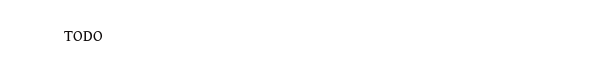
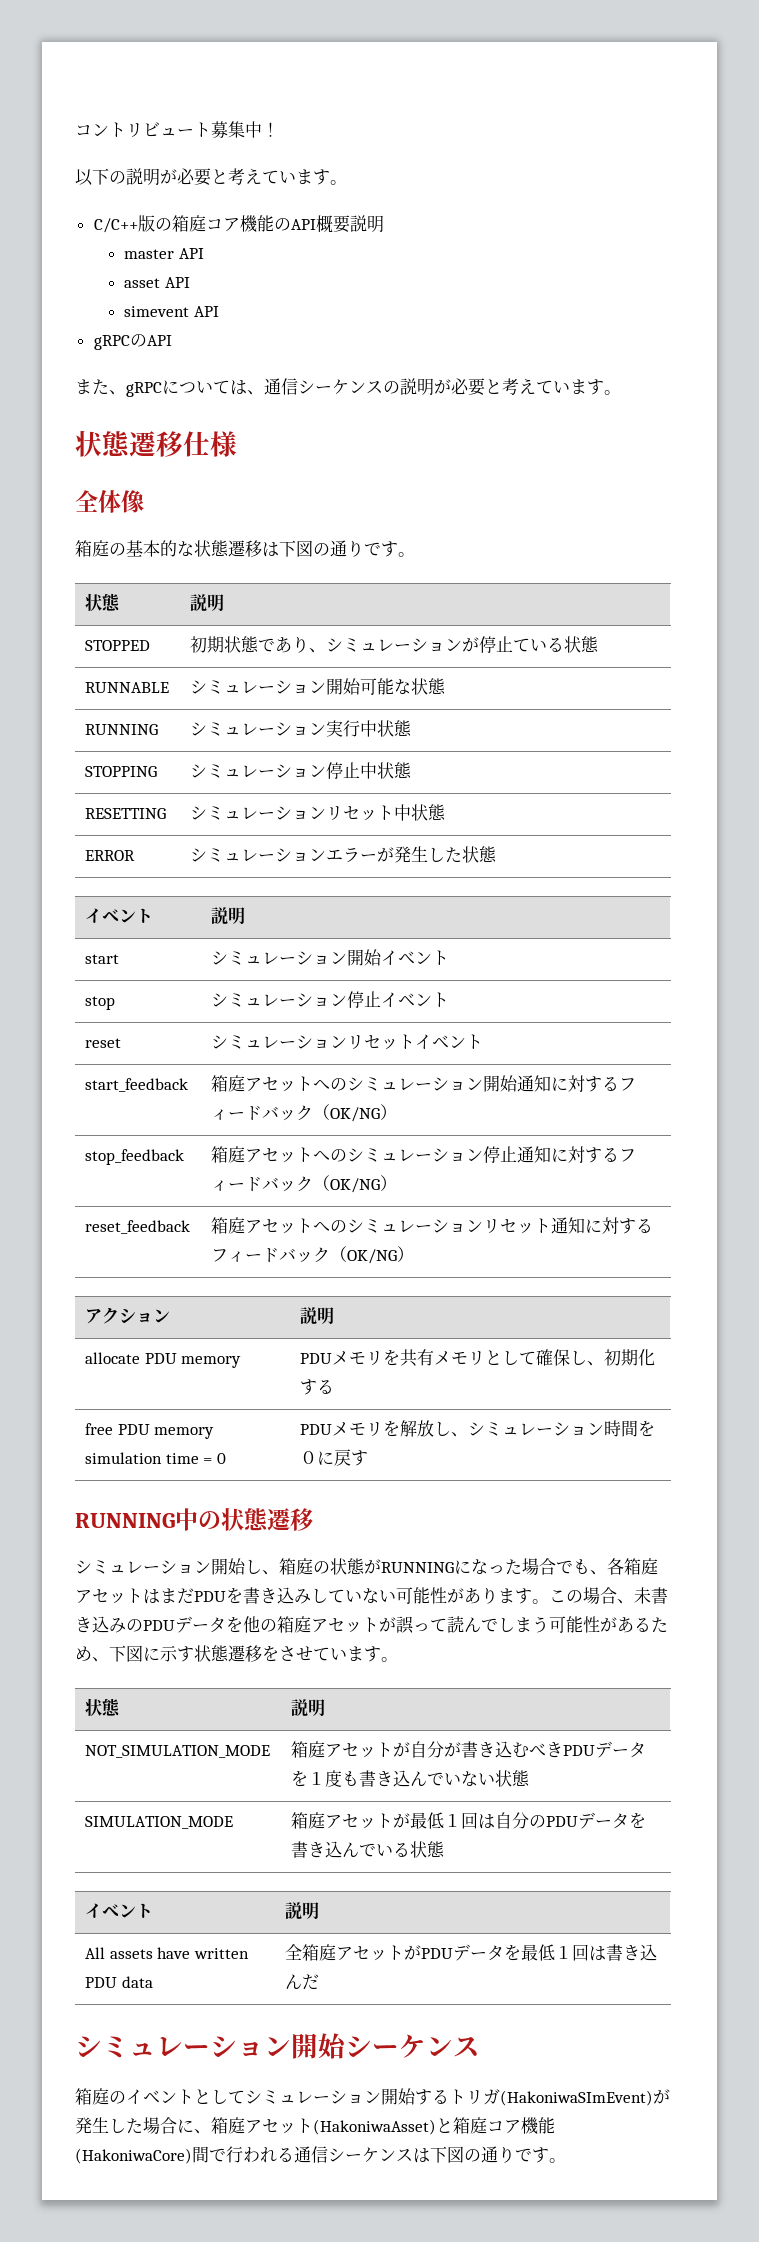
[64,31,103,41] TODO -> [75,121,279,138] [75,168,347,186] [93,215,384,233] [124,248,204,259] [124,277,190,288] [124,306,219,317] [93,334,172,350] [75,378,621,397] [75,430,237,457] [75,490,144,513] [75,540,415,557] [85,593,121,612] [190,594,225,612] [85,640,151,651] [190,636,600,653] [85,682,170,693] [190,678,447,695] [85,724,159,735] [190,720,413,737] [85,766,158,777] [190,762,413,779] [85,808,167,819] [190,804,447,821] [85,850,136,861] [190,846,498,863] [85,908,154,923] [211,907,246,925] [85,954,120,964] [211,949,450,966] [85,996,116,1010] [211,991,450,1008] [85,1038,122,1048] [211,1034,484,1050] [85,1078,189,1092] [211,1075,637,1092] [211,1104,398,1122] [85,1149,185,1165] [211,1146,637,1163] [211,1175,398,1193] [85,1220,191,1234] [211,1217,654,1234] [211,1246,415,1264] [85,1307,171,1324] [300,1307,335,1325] [85,1352,242,1368] [300,1349,656,1367] [300,1379,335,1395] [85,1423,215,1439] [85,1452,226,1464] [300,1420,656,1437] [300,1449,369,1466] [75,1508,313,1531] [75,1558,658,1575] [75,1587,668,1604] [75,1616,668,1634] [75,1645,398,1662] [85,1698,121,1717] [291,1699,326,1717] [85,1745,271,1758] [291,1741,647,1758] [291,1770,531,1787] [85,1816,234,1829] [291,1812,647,1829] [291,1841,446,1858] [85,1903,154,1918] [285,1902,320,1920] [85,1947,249,1959] [85,1976,153,1988] [285,1944,658,1961] [285,1974,320,1990] [75,2033,480,2059] [75,2088,670,2106] [75,2117,555,2135] [75,2146,566,2164] コントリビュート募集中！ // 以下の説明が必要と考えています。 // C/C++版の箱庭コア機能のAPI概要説明 // master API // asset API // simevent API // gRPCのAPI // また、gRPCについては、通信シーケンスの説明が必要と考えています。 // 状態遷移仕様 // 全体像 // 箱庭の基本的な状態遷移は下図の通りです。 // 状態 | 説明 // STOPPED | 初期状態であり、シミュレーションが停止ている状態 // RUNNABLE | シミュレーション開始可能な状態 // RUNNING | シミュレーション実行中状態 // STOPPING | シミュレーション停止中状態 // RESETTING | シミュレーションリセット中状態 // ERROR | シミュレーションエラーが発生した状態 // イベント | 説明 // start | シミュレーション開始イベント // stop | シミュレーション停止イベント // reset | シミュレーションリセットイベント // start_feedback | 箱庭アセットへのシミュレーション開始通知に対するフィードバック（OK/NG） // stop_feedback | 箱庭アセットへのシミュレーション停止通知に対するフィードバック（OK/NG） // reset_feedback | 箱庭アセットへのシミュレーションリセット通知に対するフィードバック（OK/NG） // アクション | 説明 // allocate PDU memory | PDUメモリを共有メモリとして確保し、初期化する // free PDU memory simulation time = 0 | PDUメモリを解放し、シミュレーション時間を０に戻す // RUNNING中の状態遷移 // シミュレーション開始し、箱庭の状態がRUNNINGになった場合でも、各箱庭アセットはまだPDUを書き込みしていない可能性があります。この場合、未書き込みのPDUデータを他の箱庭アセットが誤って読んでしまう可能性があるため、下図に示す状態遷移をさせています。 // 状態 | 説明 // NOT_SIMULATION_MODE | 箱庭アセットが自分が書き込むべきPDUデータを１度も書き込んでいない状態 // SIMULATION_MODE | 箱庭アセットが最低１回は自分のPDUデータを書き込んでいる状態 // イベント | 説明 // All assets have written PDU data | 全箱庭アセットがPDUデータを最低１回は書き込んだ // シミュレーション開始シーケンス // 箱庭のイベントとしてシミュレーション開始するトリガ(HakoniwaSImEvent)が発生した場合に、箱庭アセット(HakoniwaAsset)と箱庭コア機能(HakoniwaCore)間で行われる通信シーケンスは下図の通りです。

